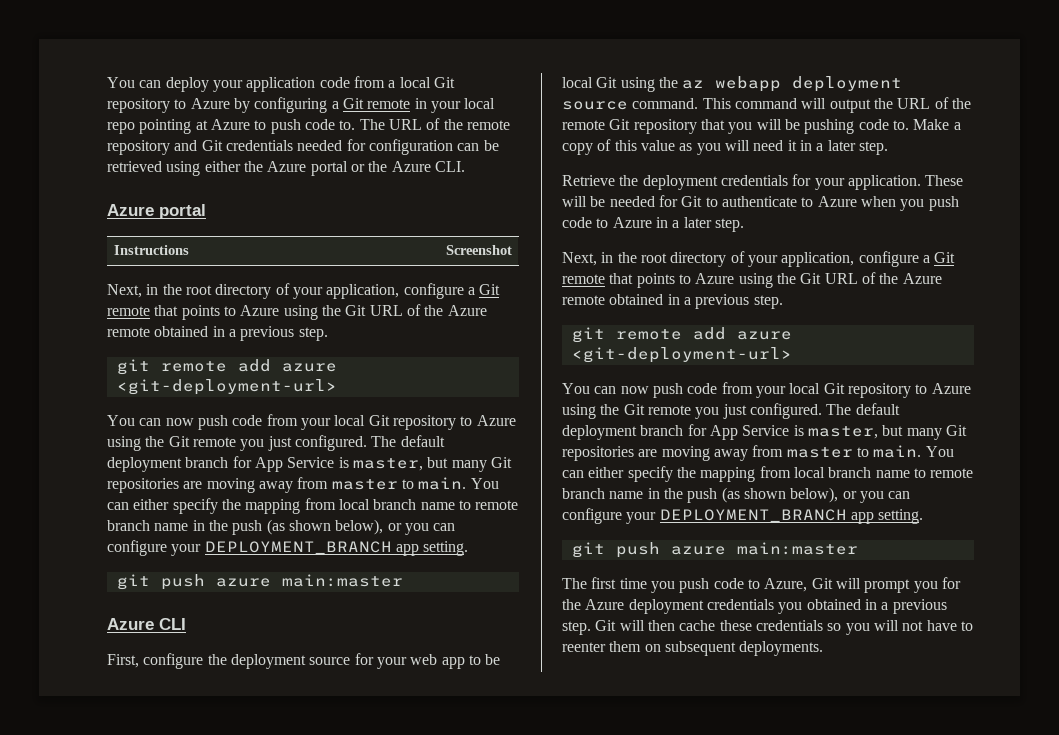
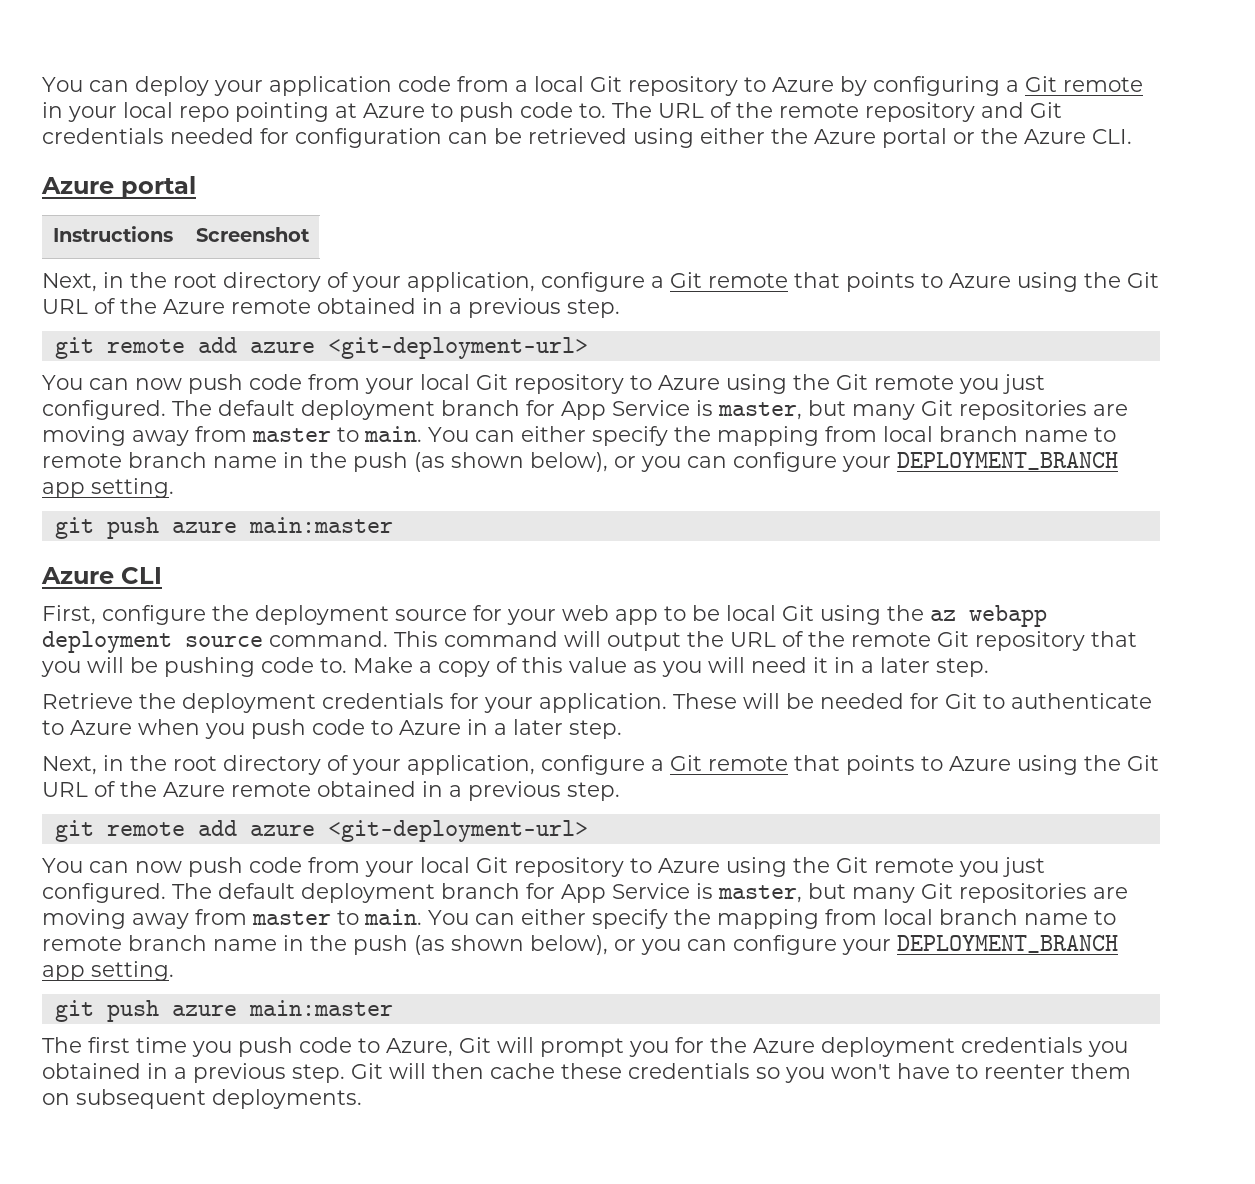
[873,620,924,631] will not -> [831,1064,891,1079] won't

